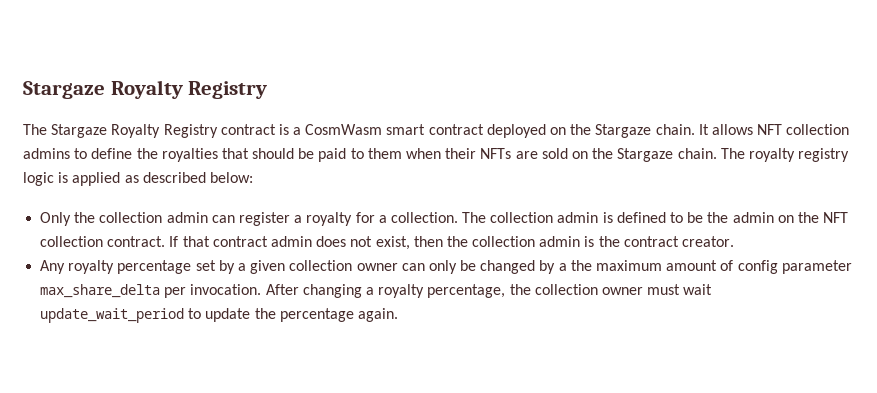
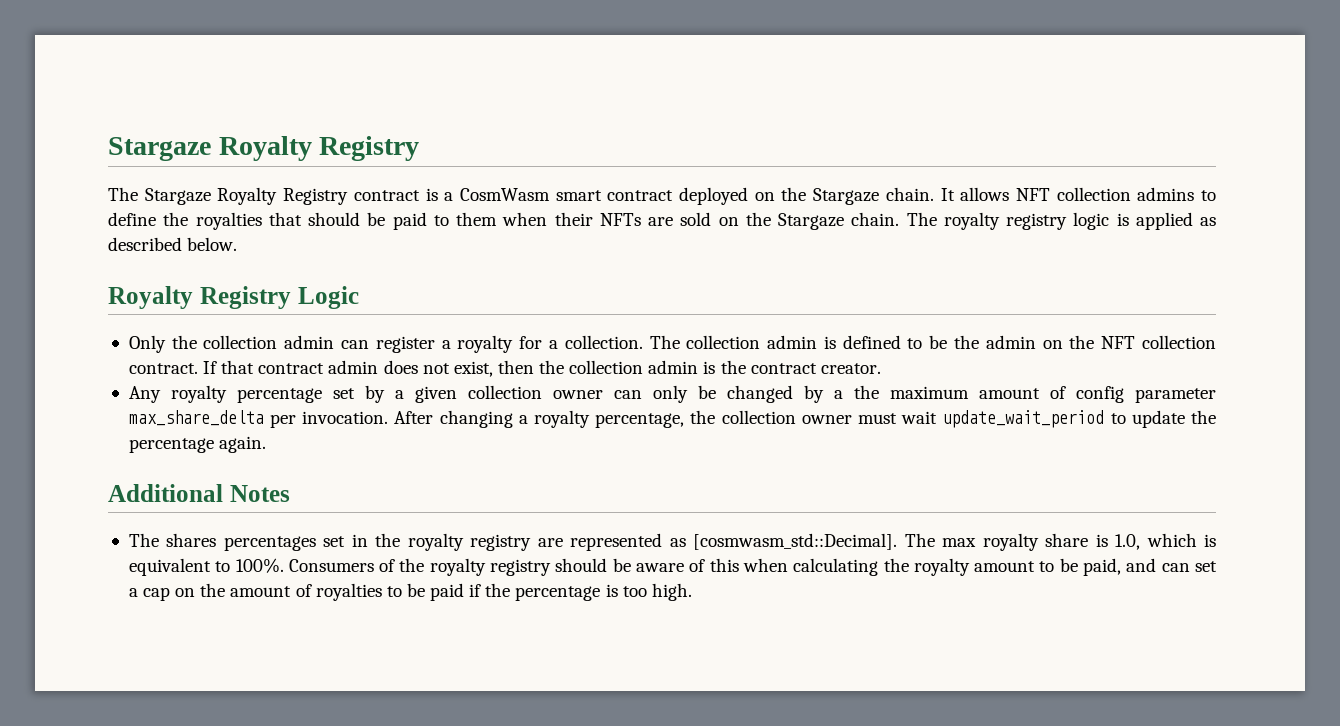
[209,172,253,183] below: -> [187,237,238,251] [108,286,359,309] below. // Royalty Registry Logic
(398, 315) none -> [108,484,290,502] [128,533,1216,551] [128,558,1217,576] [128,583,692,601] // Additional Notes // The shares percentages set in the royalty registry are represented as [cosmwasm_std::Decimal]. The max royalty share is 1.0, which is equivalent to 100%. Consumers of the royalty registry should be aware of this when calculating the royalty amount to be paid, and can set a cap on the amount of royalties to be paid if the percentage is too high.

